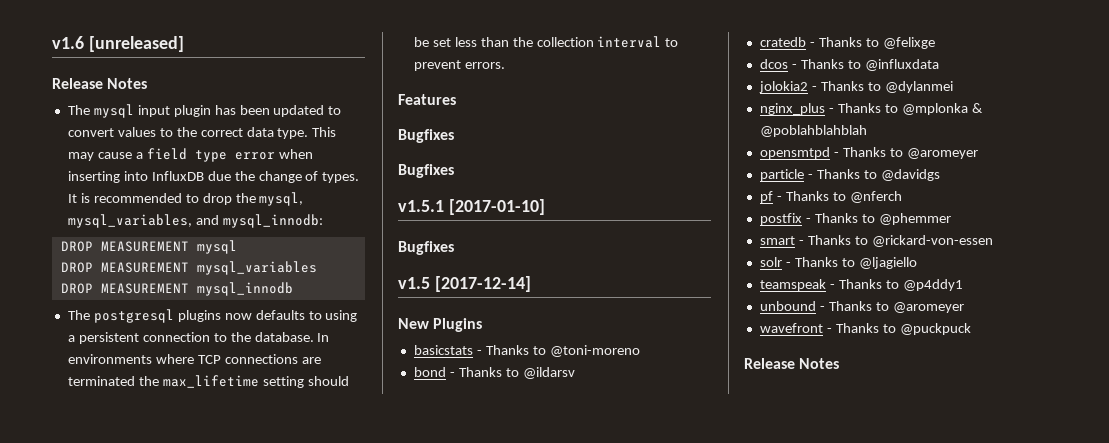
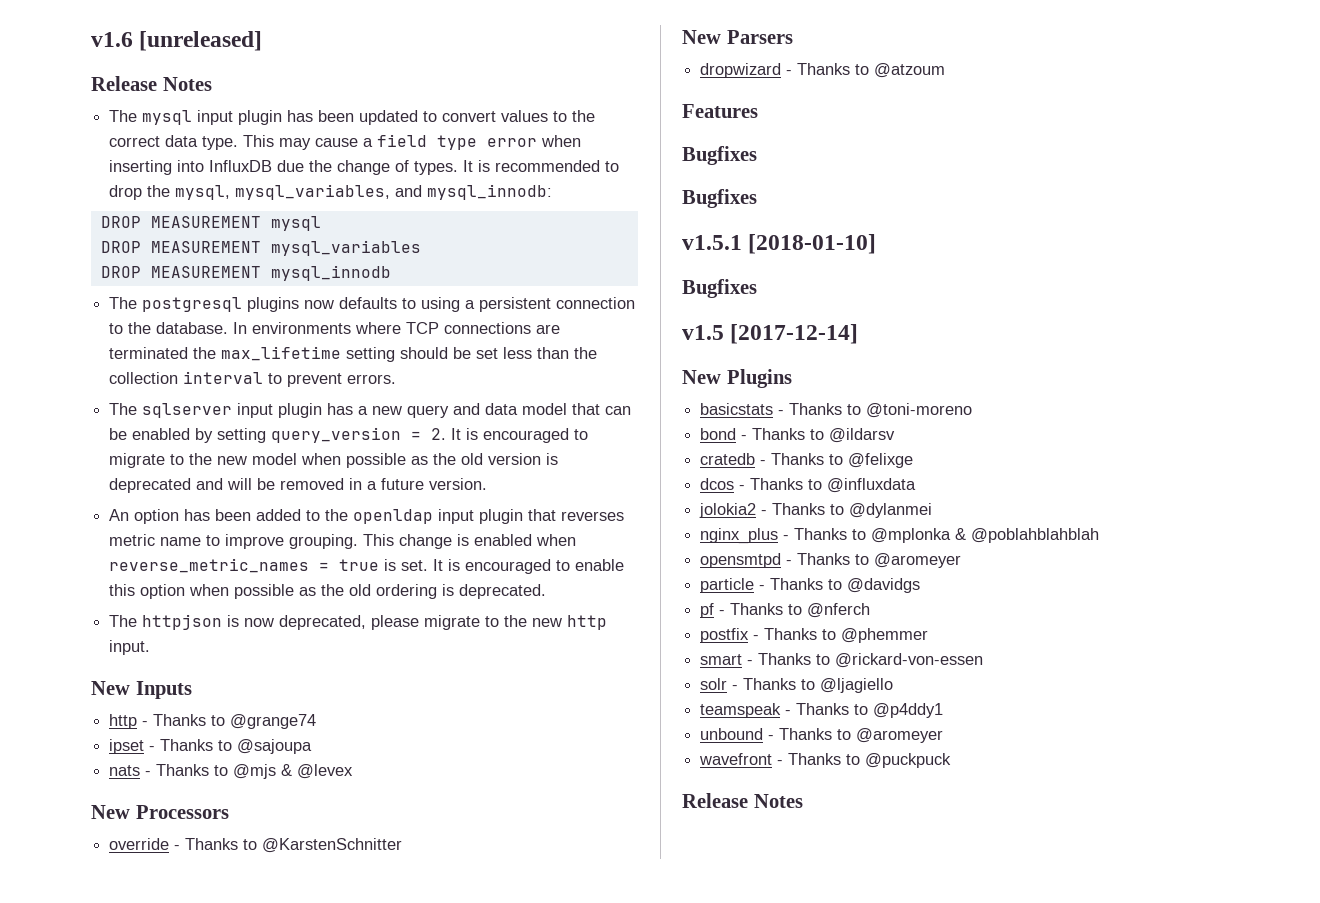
(505, 65) none -> [109,403,632,418] [109,427,589,443] [109,453,559,468] [109,478,488,493] [109,509,625,524] [109,534,577,549] [109,558,625,574] [109,584,547,599] [109,614,608,630] [109,640,151,655] [91,681,192,699] [109,714,317,729] [109,739,313,754] [109,764,354,779] [91,805,229,819] [109,838,403,853] [682,30,793,44] [700,63,946,78] // The sqlserver input plugin has a new query and data model that can be enabled by setting query_version = 2. It is encouraged to migrate to the new model when possible as the old version is deprecated and will be removed in a future version. // An option has been added to the openldap input plugin that reverses metric name to improve grouping. This change is enabled when reverse_metric_names = true is set. It is encouraged to enable this option when possible as the old ordering is deprecated. // The httpjson is now deprecated, please migrate to the new http input. // New Inputs // http - Thanks to @grange74 // ipset - Thanks to @sajoupa // nats - Thanks to @mjs & @levex // New Processors // override - Thanks to @KarstenSchnitter // New Parsers // dropwizard - Thanks to @atzoum
[448,199,545,215] [2017-01-10] -> [748,234,877,254] [2018-01-10]

